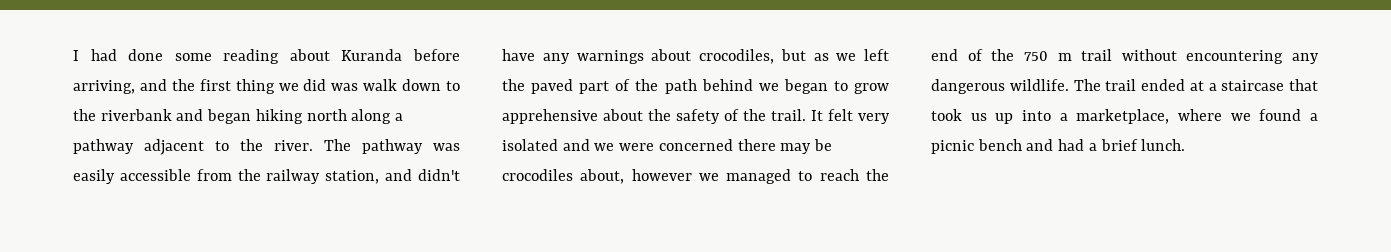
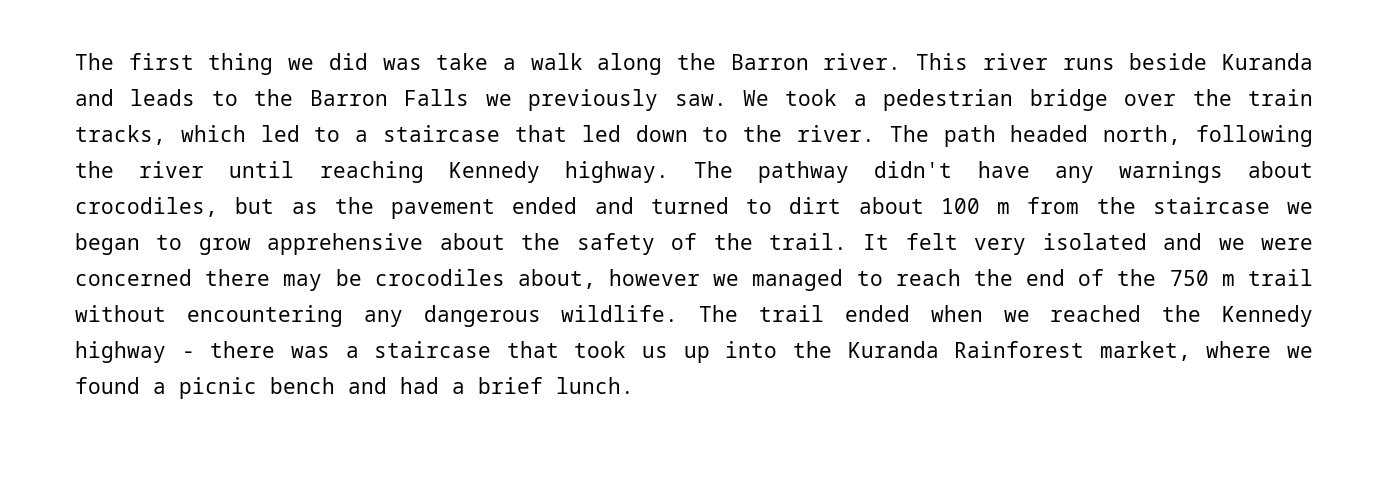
[73,49,460,64] [73,79,195,94] I had done some reading about Kuranda before arriving, and the -> [75,53,114,70] The
[363,79,460,91] [73,109,404,124] [73,139,460,155] [73,169,413,184] walk down to the riverbank and began hiking north along a pathway adjacent to the river. The pathway was easily accessible from the railway station, and -> [436,53,1314,75] [75,89,1313,111] [75,125,1313,147] [75,161,850,183] take a walk along the Barron river. This river runs beside Kuranda and leads to the Barron Falls we previously saw. We took a pedestrian bridge over the train tracks, which led to a staircase that led down to the river. The path headed north, following the river until reaching Kennedy highway. The pathway
[836,49,889,61] [502,79,753,94] we left the paved part of the path behind -> [334,197,1270,219] the pavement ended and turned to dirt about 100 m from the staircase
[1189,81,1204,91] at -> [930,305,1313,327] [75,341,330,363] when we reached the Kennedy highway - there was
[1059,109,1170,124] a marketplace, -> [792,341,1191,361] the Kuranda Rainforest market,

